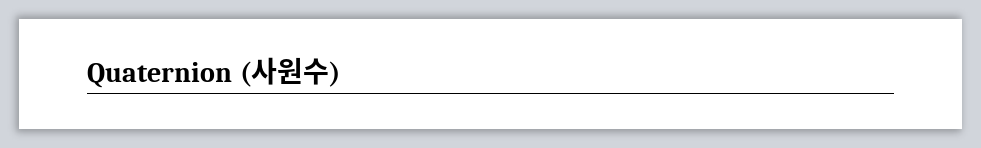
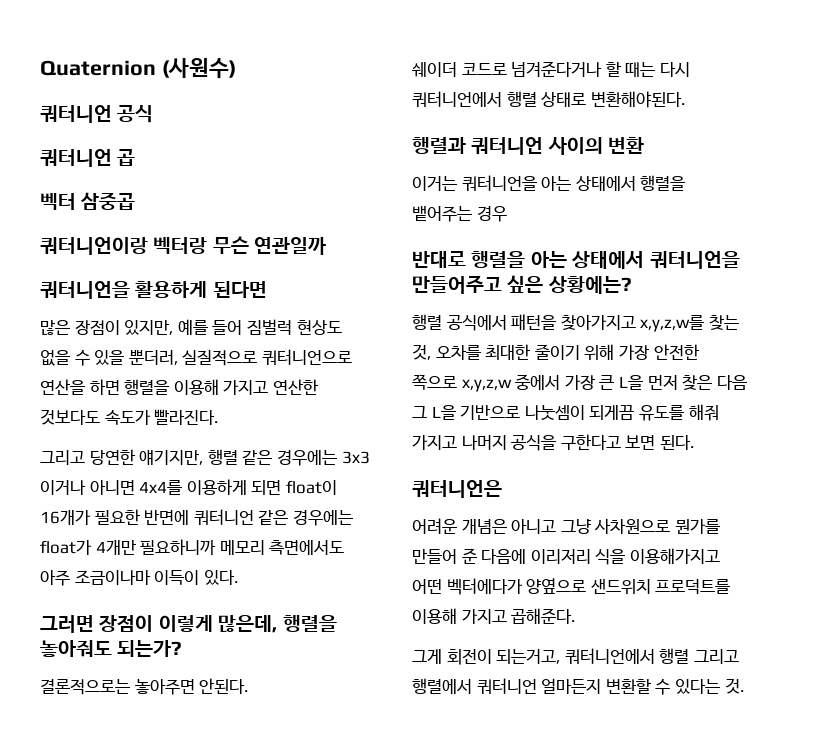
(340, 72) none -> [40,104,154,123] [40,149,136,167] [40,192,136,210] [40,236,327,255] [40,281,267,299] [40,319,342,335] [40,349,352,366] [40,379,318,395] [40,409,219,425] [40,449,370,466] [40,479,337,495] [40,509,353,526] [40,539,345,555] [40,570,238,586] [40,615,337,633] [40,640,183,657] [40,678,249,695] [412,61,690,77] [412,91,685,108] [412,137,645,155] [412,175,686,191] [412,205,507,222] [412,251,740,269] [412,275,632,294] [412,314,739,332] [412,344,699,361] [412,374,747,392] [412,404,719,421] [412,434,694,451] [412,480,502,498] [412,518,720,534] [412,548,720,565] [412,578,731,595] [412,608,576,624] [412,648,739,665] [412,678,744,695] // 쿼터니언 공식 // 쿼터니언 곱 // 벡터 삼중곱 // 쿼터니언이랑 벡터랑 무슨 연관일까 // 쿼터니언을 활용하게 된다면 // 많은 장점이 있지만, 예를 들어 짐벌럭 현상도 없을 수 있을 뿐더러, 실질적으로 쿼터니언으로 연산을 하면 행렬을 이용해 가지고 연산한 것보다도 속도가 빨라진다. // 그리고 당연한 얘기지만, 행렬 같은 경우에는 3x3 이거나 아니면 4x4를 이용하게 되면 float이 16개가 필요한 반면에 쿼터니언 같은 경우에는 float가 4개만 필요하니까 메모리 측면에서도 아주 조금이나마 이득이 있다. // 그러면 장점이 이렇게 많은데, 행렬을 놓아줘도 되는가? // 결론적으로는 놓아주면 안된다. // 쉐이더 코드로 넘겨준다거나 할 때는 다시 쿼터니언에서 행렬 상태로 변환해야된다. // 행렬과 쿼터니언 사이의 변환 // 이거는 쿼터니언을 아는 상태에서 행렬을 뱉어주는 경우 // 반대로 행렬을 아는 상태에서 쿼터니언을 만들어주고 싶은 상황에는? // 행렬 공식에서 패턴을 찾아가지고 x,y,z,w를 찾는 것, 오차를 최대한 줄이기 위해 가장 안전한 쪽으로 x,y,z,w 중에서 가장 큰 L을 먼저 찾은 다음 그 L을 기반으로 나눗셈이 되게끔 유도를 해줘 가지고 나머지 공식을 구한다고 보면 된다. // 쿼터니언은 // 어려운 개념은 아니고 그냥 사차원으로 뭔가를 만들어 준 다음에 이리저리 식을 이용해가지고 어떤 벡터에다가 양옆으로 샌드위치 프로덕트를 이용해 가지고 곱해준다. // 그게 회전이 되는거고, 쿼터니언에서 행렬 그리고 행렬에서 쿼터니언 얼마든지 변환할 수 있다는 것.

